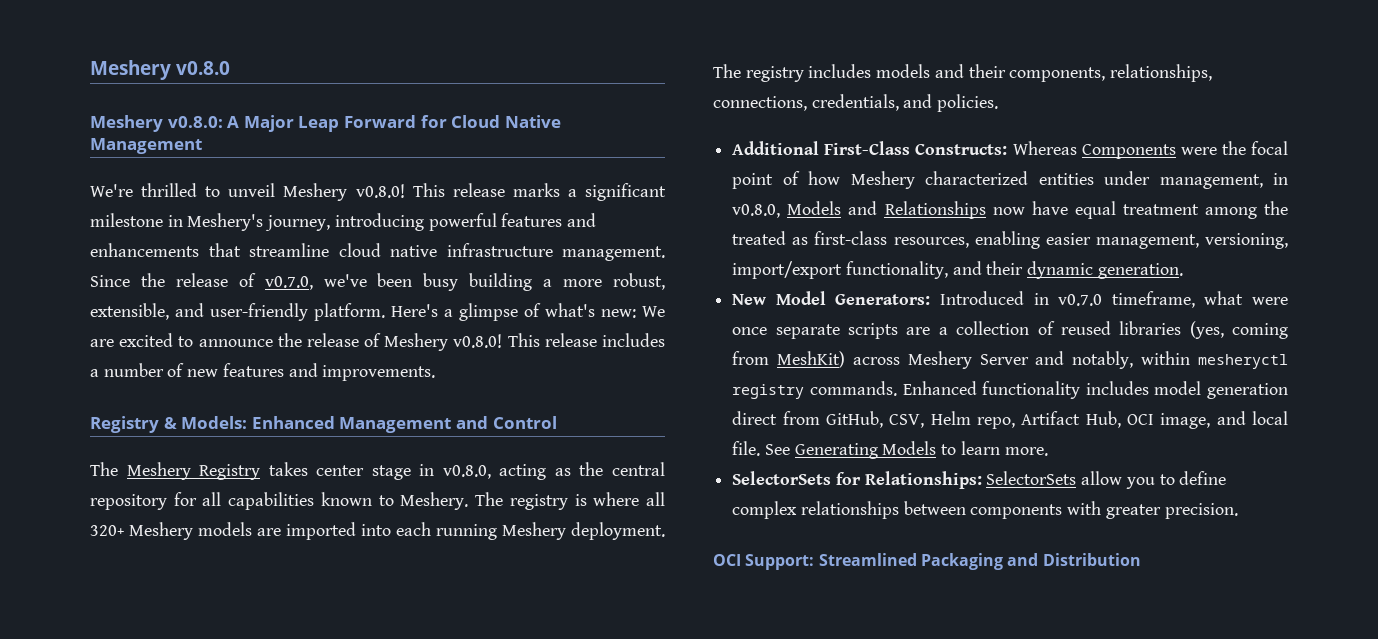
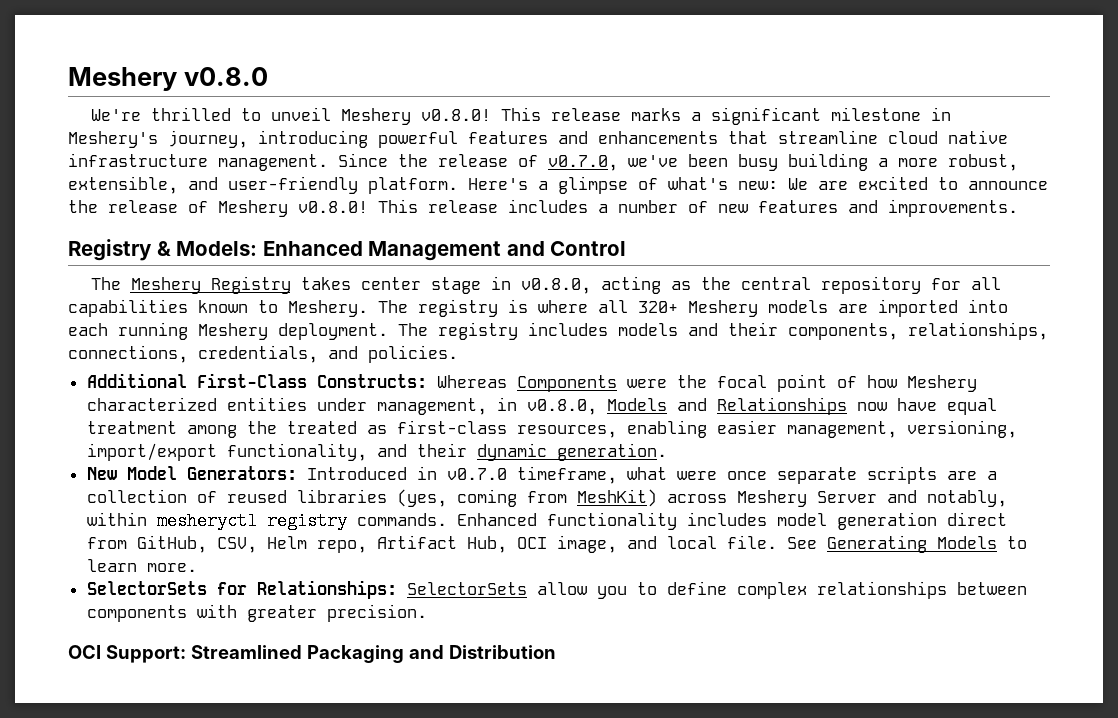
[90,115,561,132] [90,138,202,154] // Meshery v0.8.0: A Major Leap Forward for Cloud Native Management -> (268, 76) none

